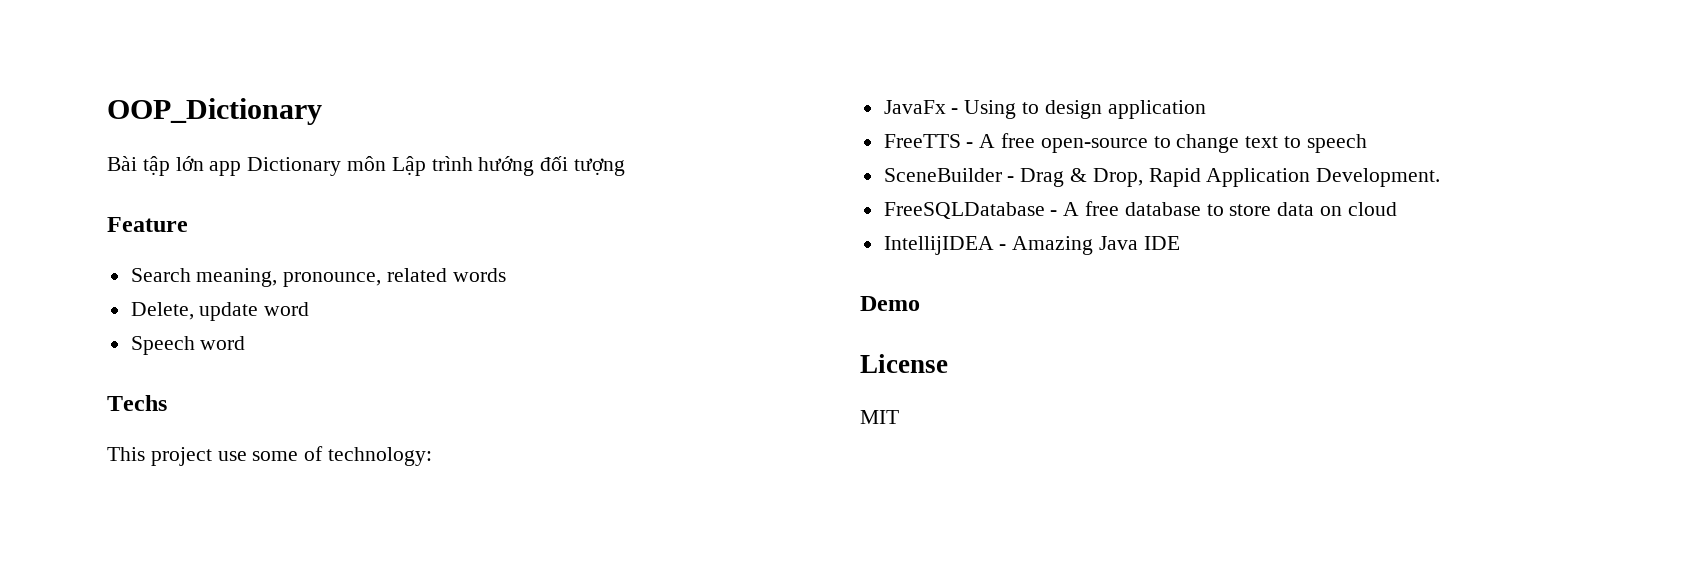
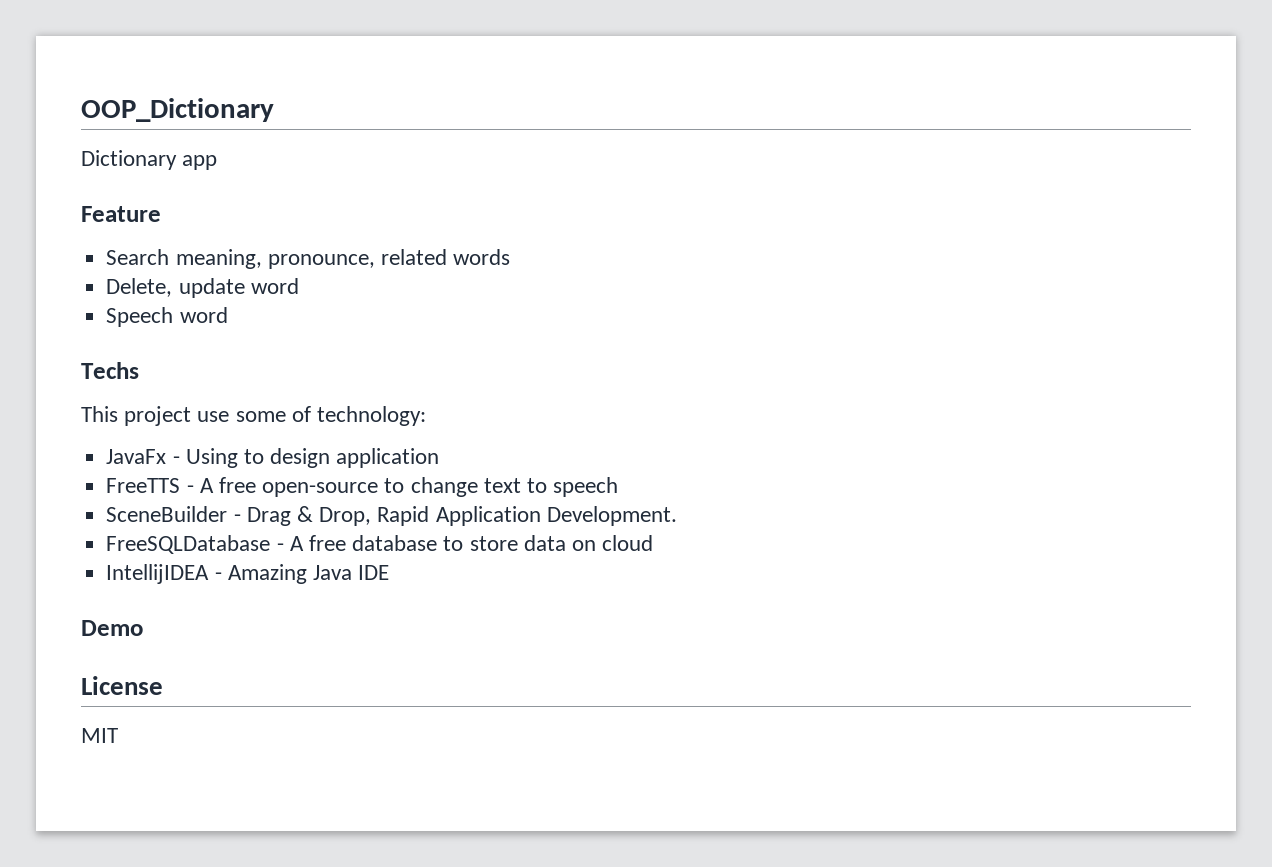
[107,156,626,176] Bài tập lớn app Dictionary môn Lập trình hướng đối tượng -> [81,150,218,170] Dictionary app

